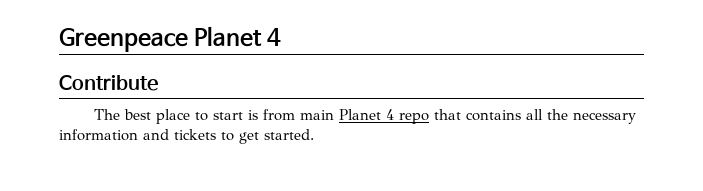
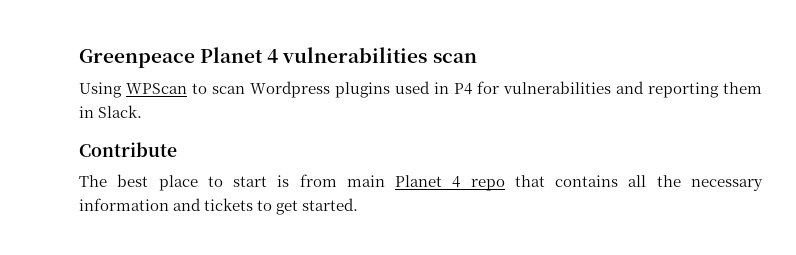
(282, 37) none -> [282,47,477,63] [79,81,762,98] [79,105,143,118] vulnerabilities scan // Using WPScan to scan Wordpress plugins used in P4 for vulnerabilities and reporting them in Slack.

